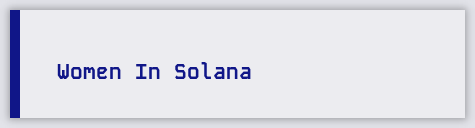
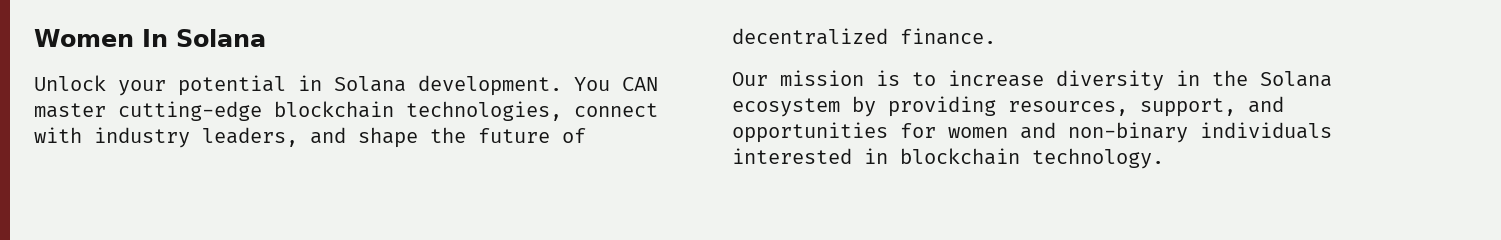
(252, 70) none -> [34,75,658,96] [34,101,658,121] [34,127,586,148] [732,28,996,45] [732,70,1332,91] [732,96,1284,117] [732,122,1332,143] [732,148,1164,169] // Unlock your potential in Solana development. You CAN master cutting-edge blockchain technologies, connect with industry leaders, and shape the future of decentralized finance. // Our mission is to increase diversity in the Solana ecosystem by providing resources, support, and opportunities for women and non-binary individuals interested in blockchain technology.

